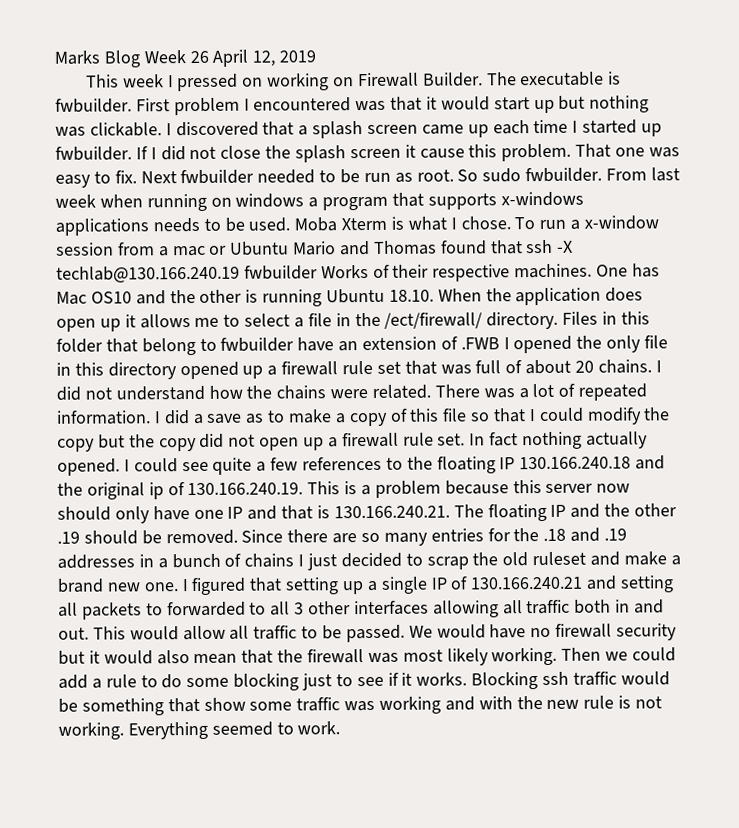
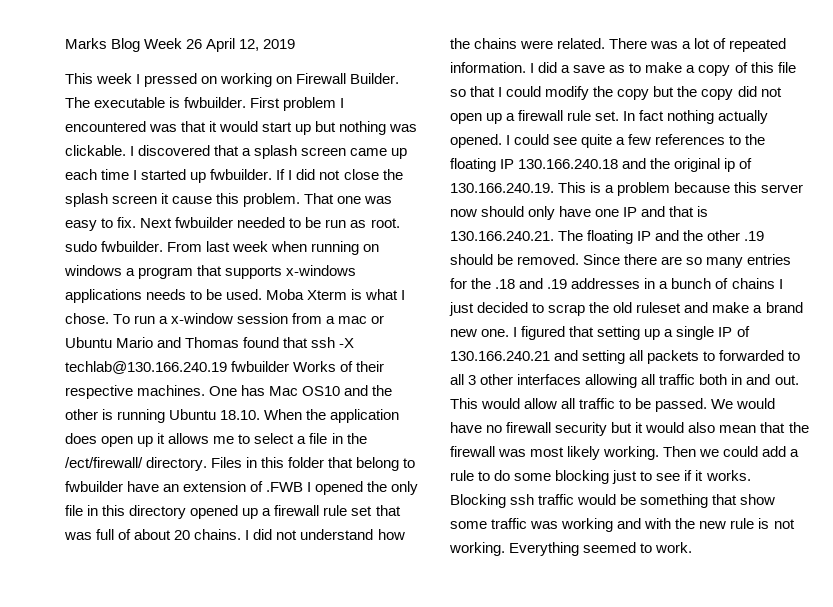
[457,169,479,182] So -> (400, 223) none

